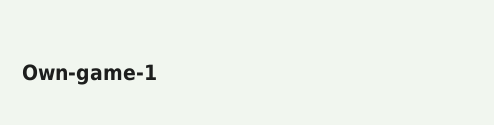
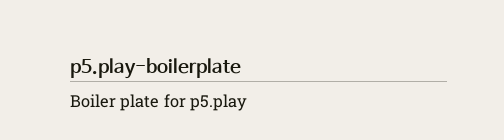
[22,64,157,85] Own-game-1 -> [70,58,241,79] [70,94,248,111] p5.play-boilerplate // Boiler plate for p5.play

